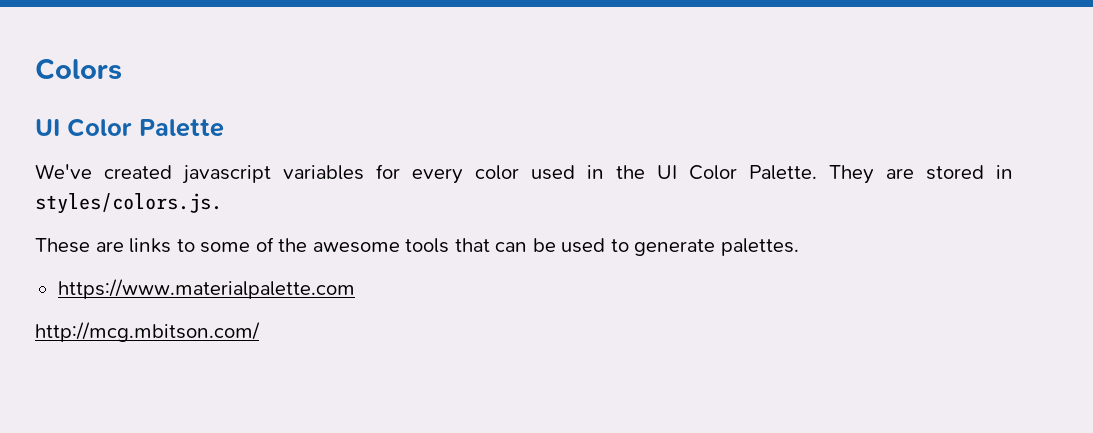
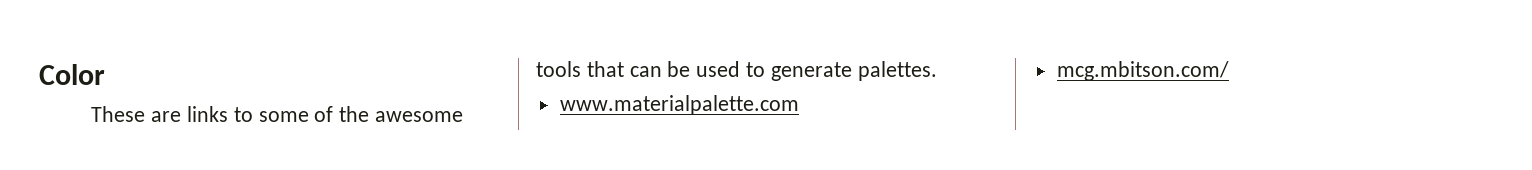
[35,58,122,80] [35,118,224,137] [35,164,1013,184] [35,193,222,214] Colors // UI Color Palette // We've created javascript variables for every color used in the UI Color Palette. They are stored in styles/colors.js. -> [39,64,105,85] Color
[57,279,355,299] [35,322,260,342] https://www.materialpalette.com // http://mcg.mbitson.com/ -> [559,95,799,115] [1056,61,1229,81] www.materialpalette.com // mcg.mbitson.com/

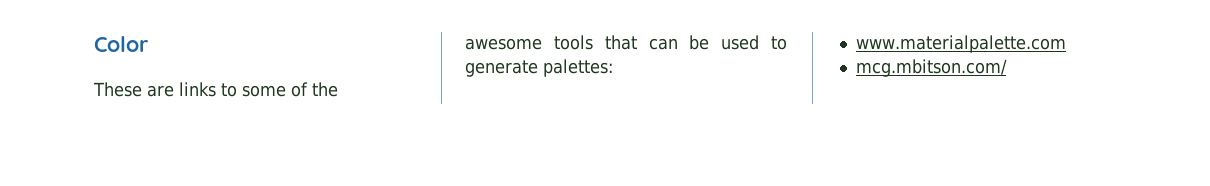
[857,61,937,81] palettes. -> [543,59,613,77] palettes:

